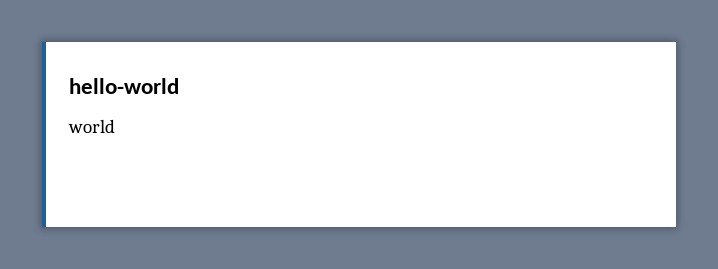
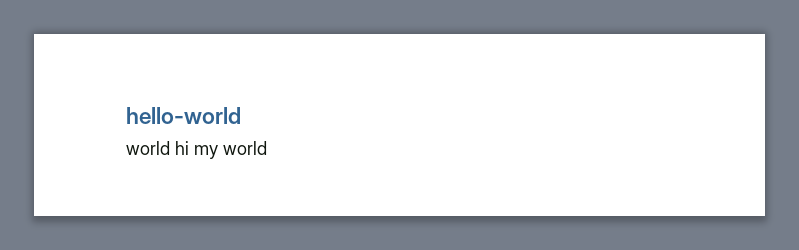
(115, 126) none -> [175,141,267,159] hi my world

